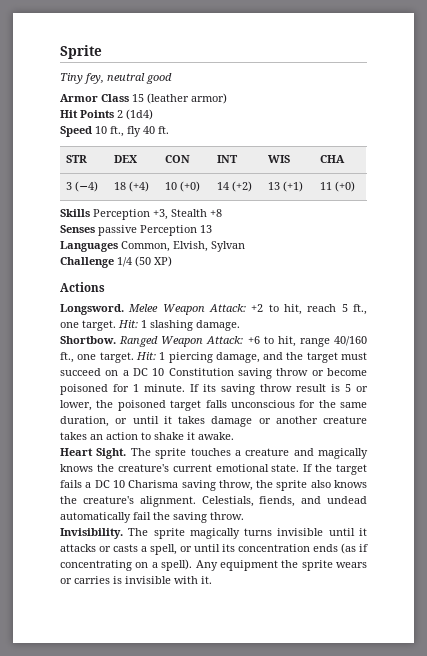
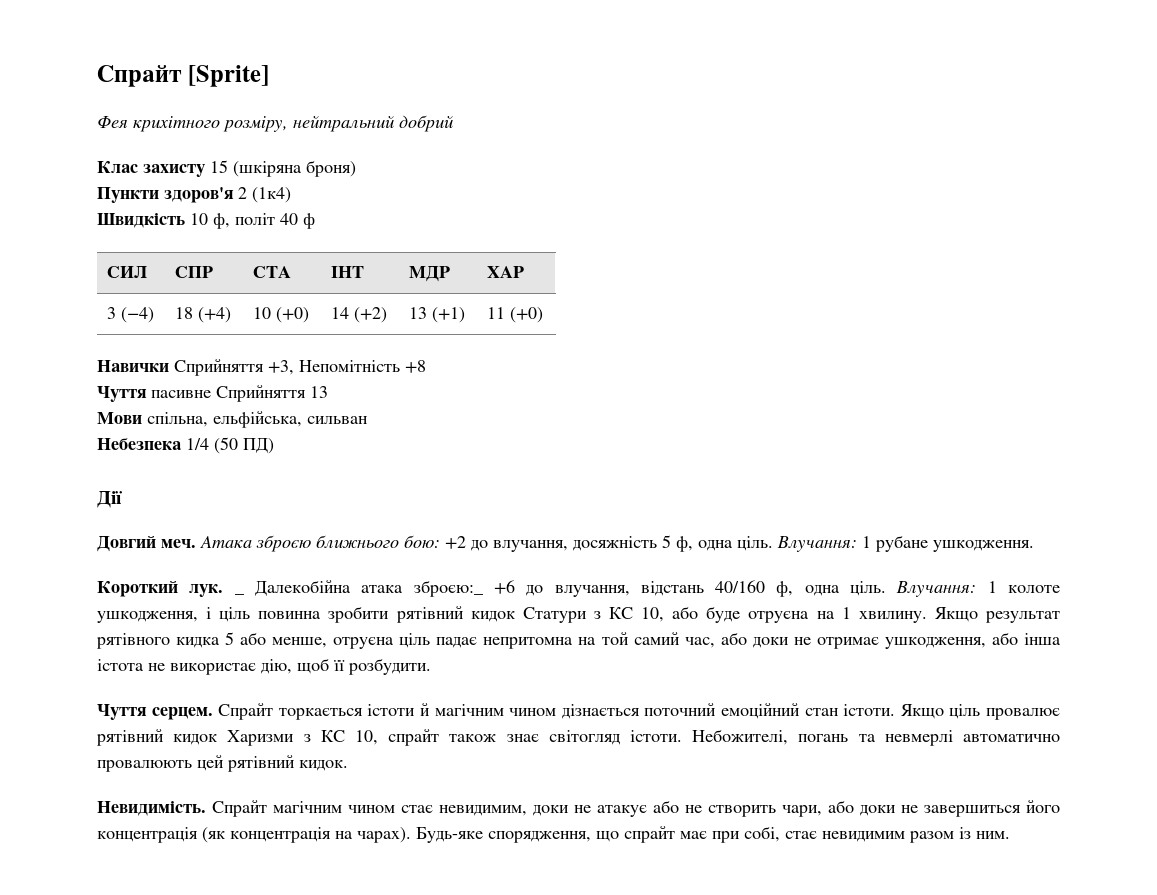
[60,45,102,59] [60,73,172,84] [60,93,227,104] [60,109,153,120] [60,126,169,137] [66,155,88,163] [114,155,138,163] [165,155,191,163] [217,155,239,163] [268,155,291,163] [320,155,346,163] Sprite // Tiny fey, neutral good // Armor Class 15 (leather armor) // Hit Points 2 (1d4) // Speed 10 ft., fly 40 ft. // STR | DEX | CON | INT | WIS | CHA -> [97,65,269,87] [97,115,453,132] [97,160,356,177] [97,187,291,203] [97,213,315,229] [106,266,147,278] [174,266,213,278] [252,266,291,278] [330,266,364,278] [408,266,450,282] [486,266,524,278] Спрайт [Sprite] // Фея крихітного розміру, нейтральний добрий // Клас захисту 15 (шкіряна броня) // Пункти здоров'я 2 (1к4) // Швидкість 10 ф, політ 40 ф // СИЛ | СПР | СТА | ІНТ | МДР | ХАР
[60,209,222,220] [60,225,212,236] [60,241,245,252] [60,256,172,268] [60,282,105,292] [60,304,367,315] [60,320,240,331] [60,336,367,347] [60,352,368,363] [60,368,367,379] [60,384,368,395] [60,400,367,411] [60,416,367,427] [60,432,234,440] [60,448,368,459] [60,464,367,475] [60,480,368,491] [60,496,368,507] [60,512,244,523] [60,528,367,539] [60,543,368,555] [60,559,367,571] [60,576,212,584] Skills Perception +3, Stealth +8 // Senses passive Perception 13 // Languages Common, Elvish, Sylvan // Challenge 1/4 (50 XP) // Actions // Longsword. Melee Weapon Attack: +2 to hit, reach 5 ft., one target. Hit: 1 slashing damage. // Shortbow. Ranged Weapon Attack: +6 to hit, range 40/160 ft., one target. Hit: 1 piercing damage, and the target must succeed on a DC 10 Constitution saving throw or become poisoned for 1 minute. If its saving throw result is 5 or lower, the poisoned target falls unconscious for the same duration, or until it takes damage or another creature takes an action to shake it awake. // Heart Sight. The sprite touches a creature and magically knows the creature's current emotional state. If the target fails a DC 10 Charisma saving throw, the sprite also knows the creature's alignment. Celestials, fiends, and undead automatically fail the saving throw. // Invisibility. The sprite magically turns invisible until it attacks or casts a spell, or until its concentration ends (as if concentrating on a spell). Any equipment the sprite wears or carries is invisible with it. -> [97,359,426,376] [97,385,328,402] [97,411,368,428] [97,437,274,454] [97,491,123,508] [97,535,1034,552] [97,580,1060,597] [97,606,1060,623] [96,632,1061,649] [97,658,431,675] [97,703,1061,720] [96,729,1061,746] [97,755,348,772] [97,800,1060,817] [97,826,1010,843] Навички Сприйняття +3, Непомітність +8 // Чуття пасивне Сприйняття 13 // Мови спільна, ельфійська, сильван // Небезпека 1/4 (50 ПД) // Дії // Довгий меч. Атака зброєю ближнього бою: +2 до влучання, досяжність 5 ф, одна ціль. Влучання: 1 рубане ушкодження. // Короткий лук. _ Далекобійна атака зброєю:_ +6 до влучання, відстань 40/160 ф, одна ціль. Влучання: 1 колоте ушкодження, і ціль повинна зробити рятівний кидок Статури з КС 10, або буде отруєна на 1 хвилину. Якщо результат рятівного кидка 5 або менше, отруєна ціль падає непритомна на той самий час, або доки не отримає ушкодження, або інша істота не використає дію, щоб її розбудити. // Чуття серцем. Спрайт торкається істоти й магічним чином дізнається поточний емоційний стан істоти. Якщо ціль провалює рятівний кидок Харизми з КС 10, спрайт також знає світогляд істоти. Небожителі, погань та невмерлі автоматично провалюють цей рятівний кидок. // Невидимість. Спрайт магічним чином стає невидимим, доки не атакує або не створить чари, або доки не завершиться його концентрація (як концентрація на чарах). Будь-яке спорядження, що спрайт має при собі, стає невидимим разом із ним.

